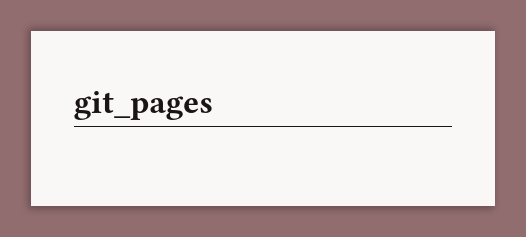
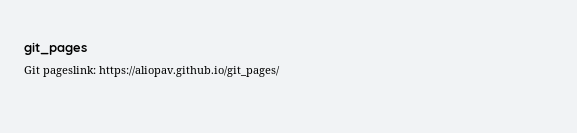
(213, 105) none -> [24,66,280,77] // Git pageslink: https://aliopav.github.io/git_pages/

